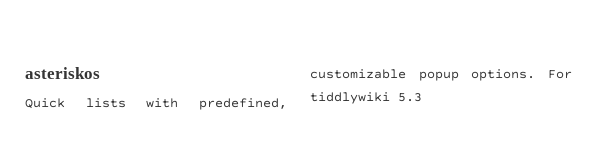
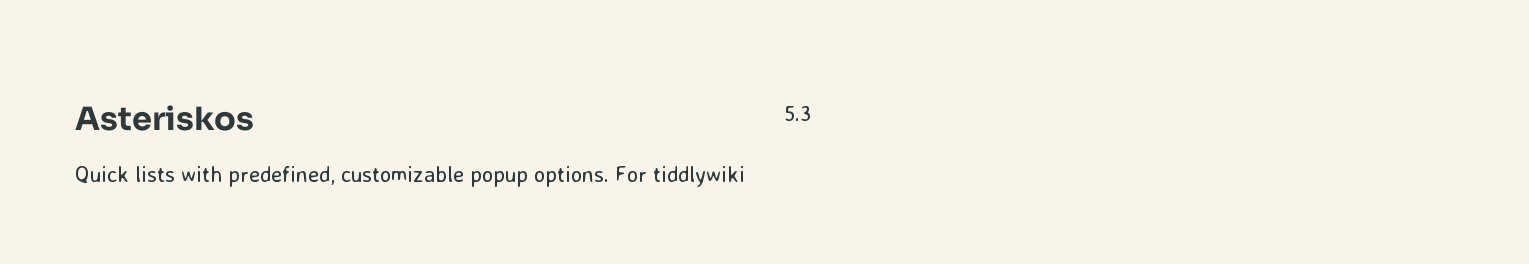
[25,67,100,79] asteriskos -> [75,105,254,131] Asteriskos

